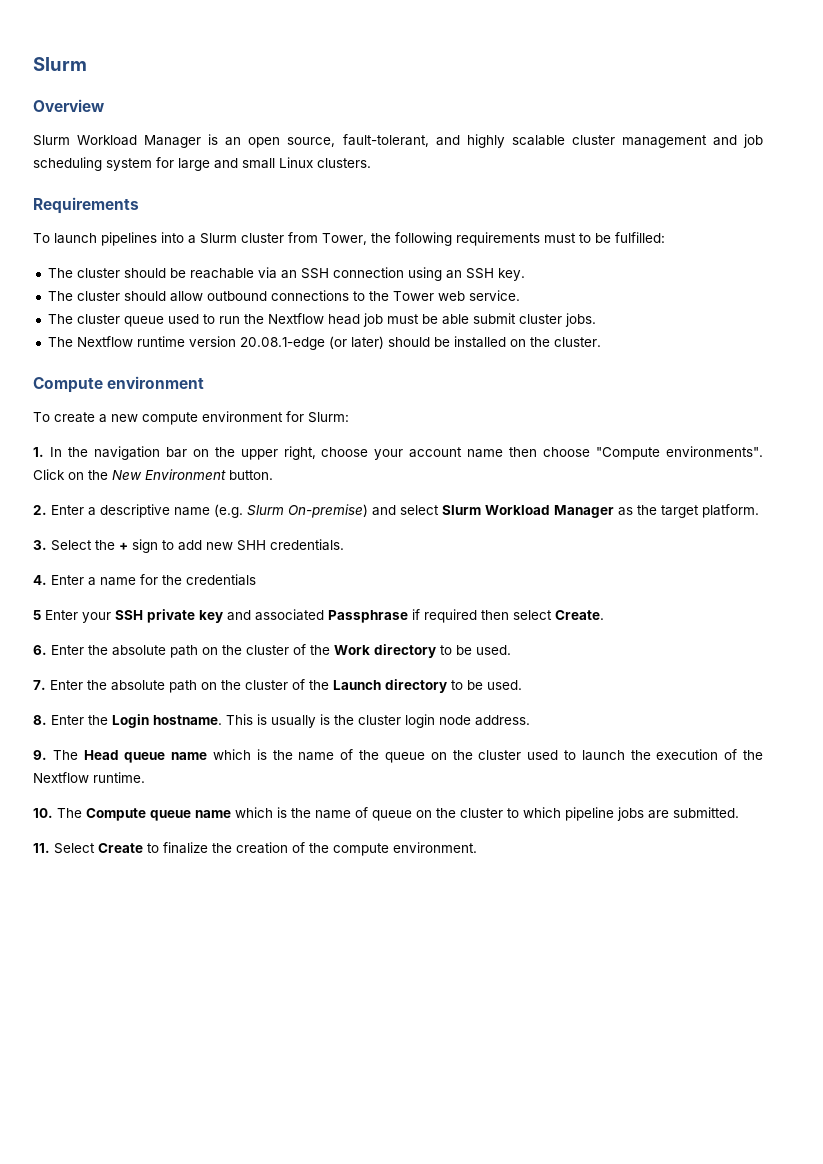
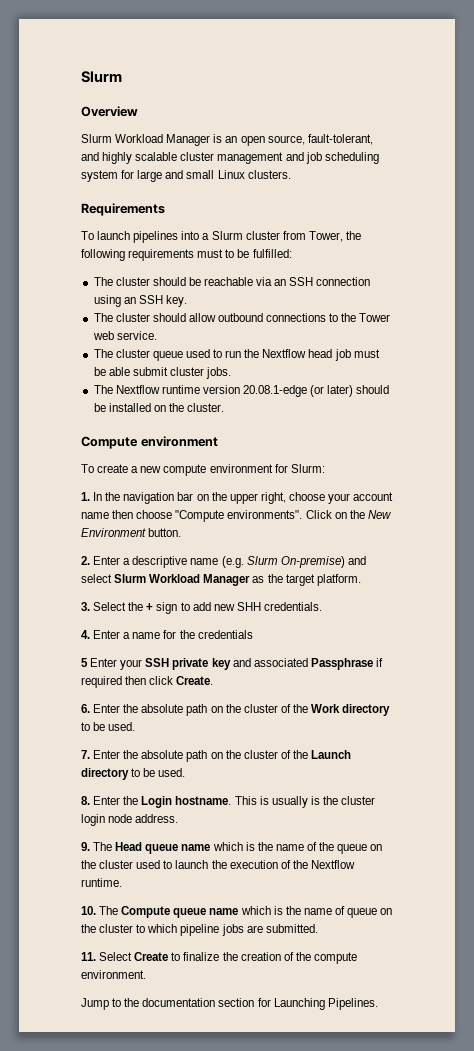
[513,610,552,620] select -> [149,676,174,685] click
(477, 847) none -> [81,998,378,1010] // Jump to the documentation section for Launching Pipelines.

